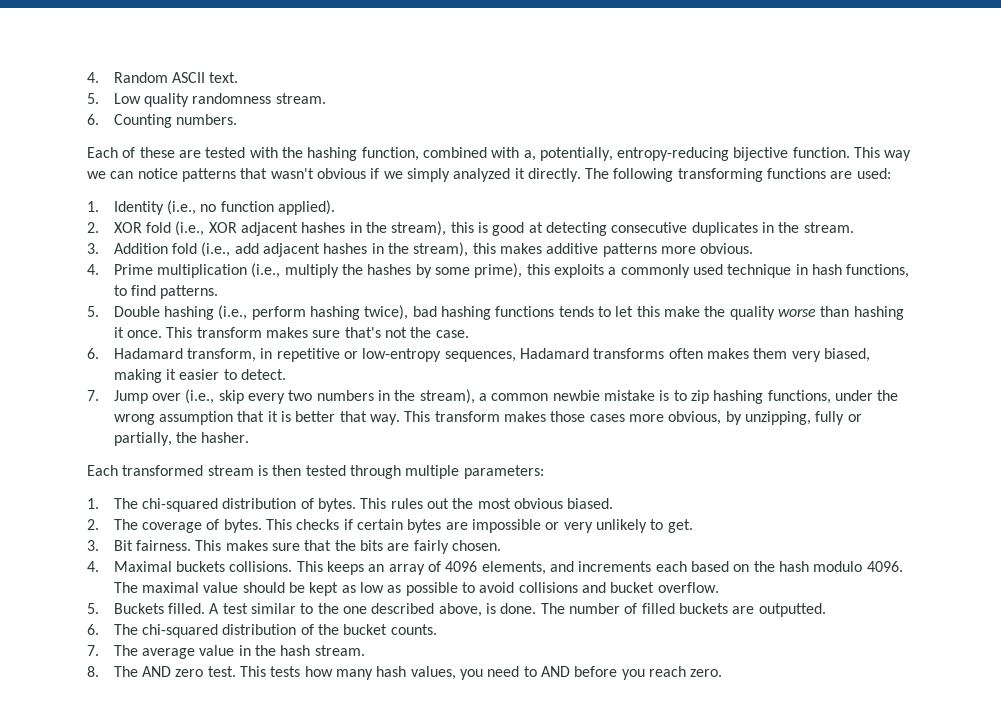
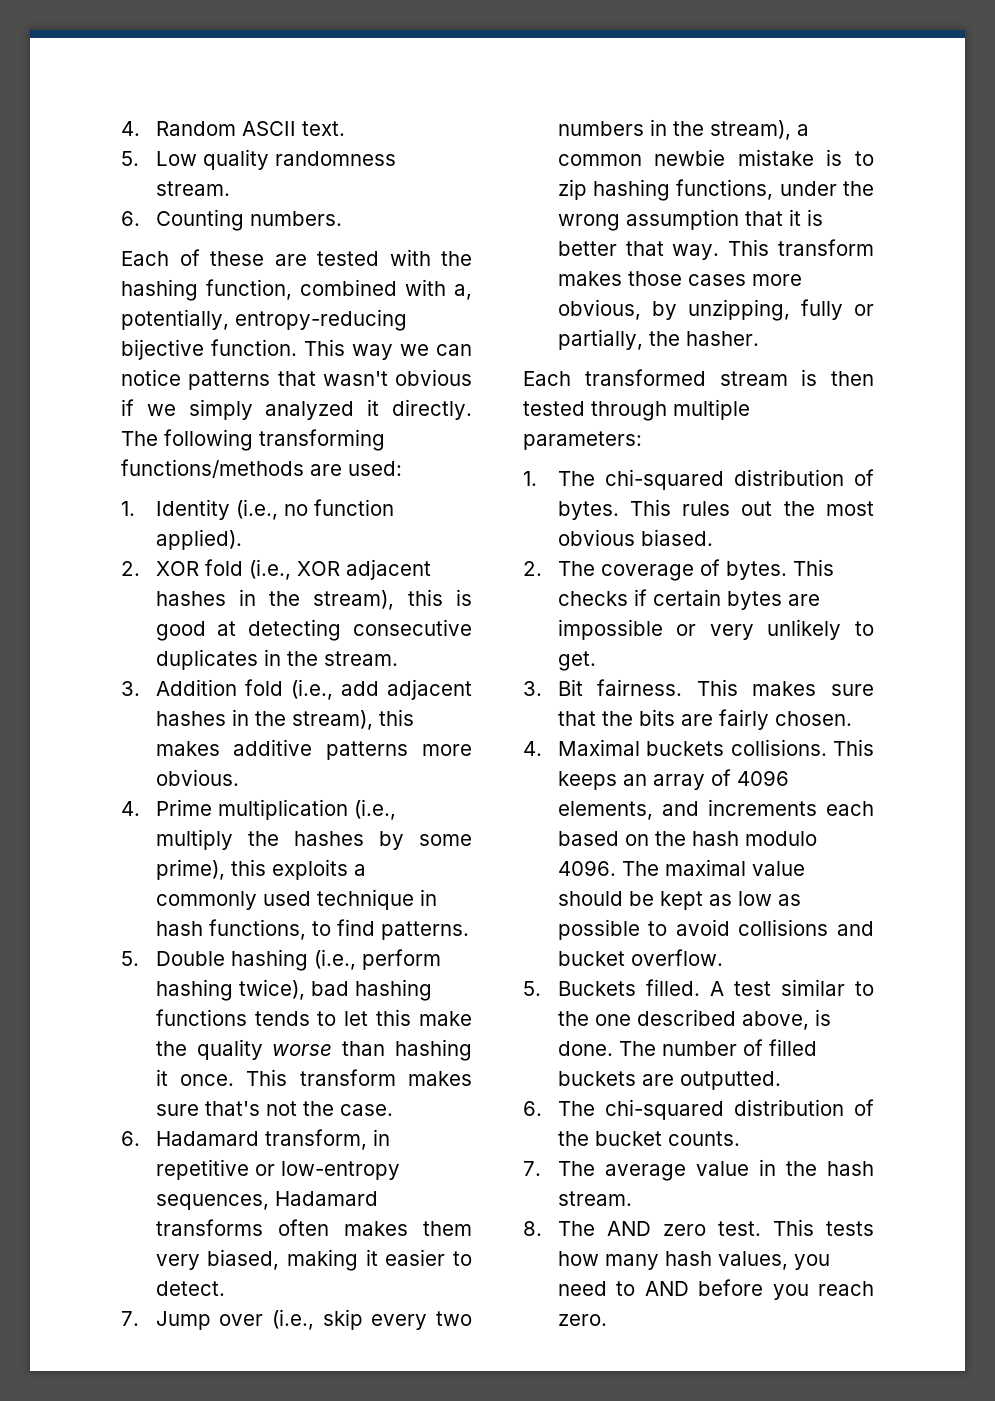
[767,168,827,179] functions -> [121,459,304,478] functions/methods

